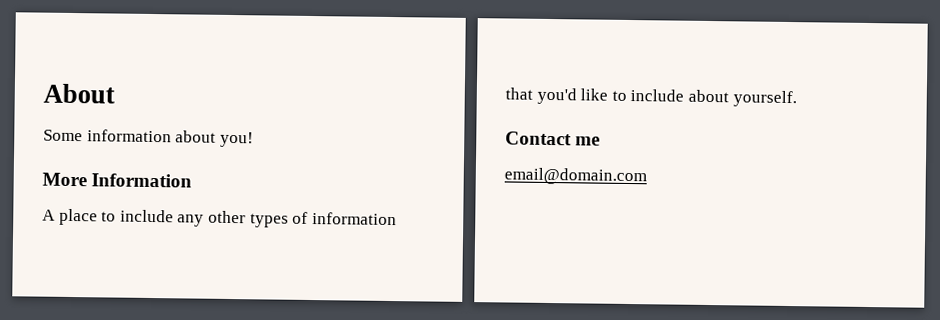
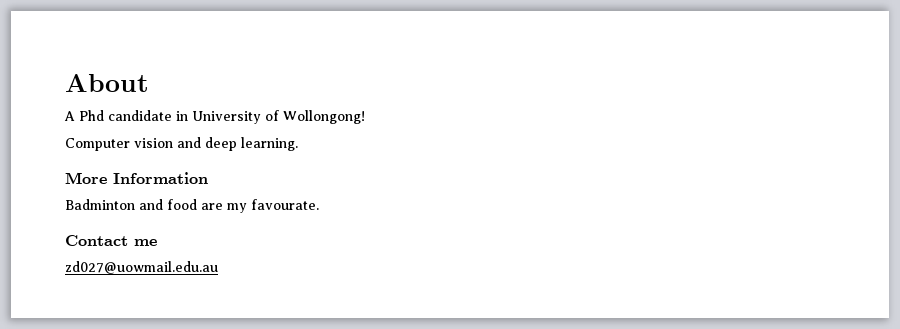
[43,129,254,148] [42,172,193,188] [42,208,397,228] [505,87,797,108] Some information about you! // More Information // A place to include any other types of information that you'd like to include about yourself. -> [64,110,365,124] [65,137,298,151] [65,172,208,184] [65,199,319,213] A Phd candidate in University of Wollongong! // Computer vision and deep learning. // More Information // Badminton and food are my favourate.
[504,167,647,186] email@domain.com -> [65,261,218,274] zd027@uowmail.edu.au

